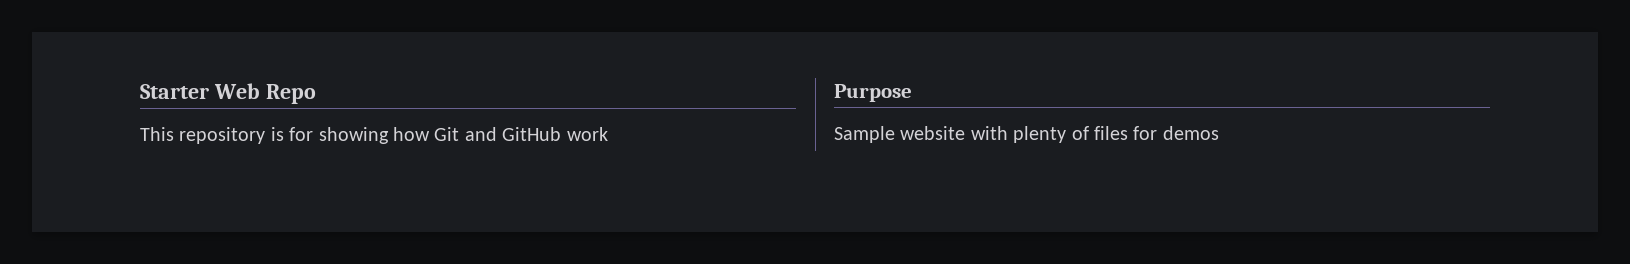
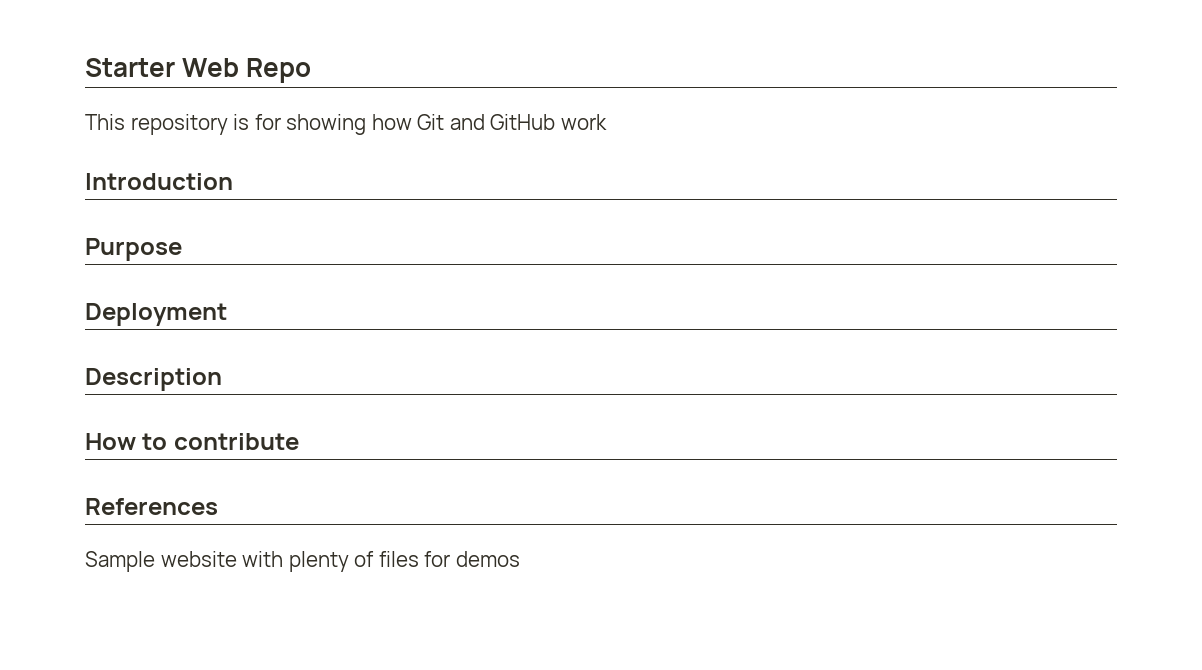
(608, 134) none -> [85,173,233,190] // Introduction
(912, 93) none -> [85,303,227,326] [85,368,222,391] [85,433,299,450] [85,498,218,515] // Deployment // Description // How to contribute // References

